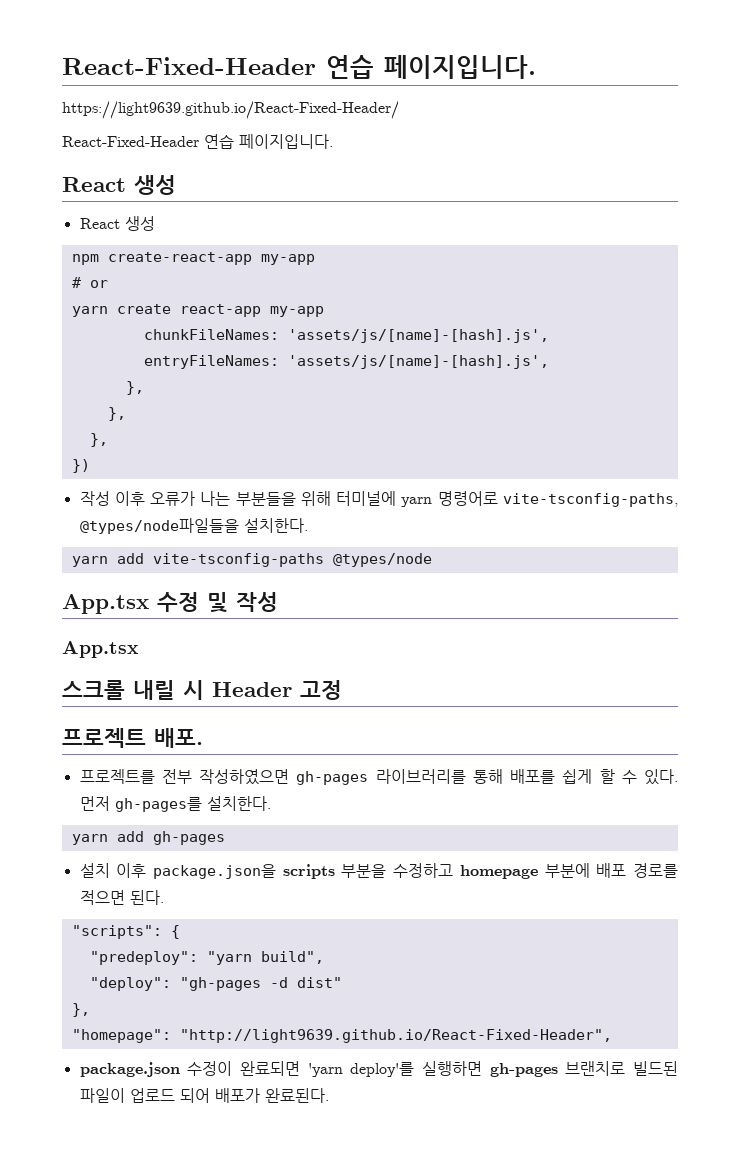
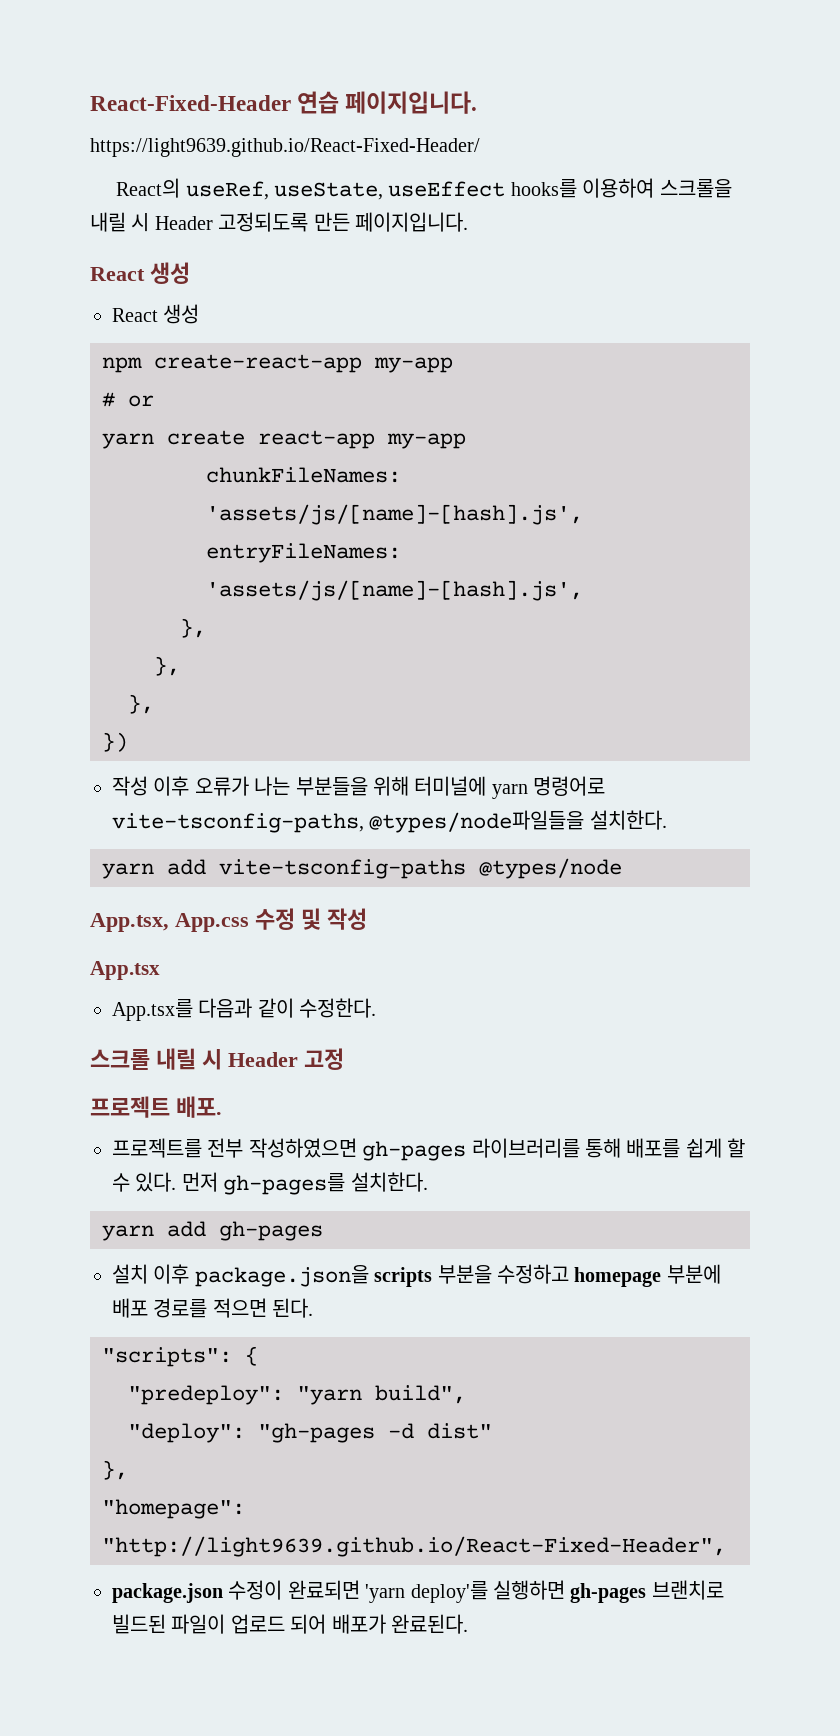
[62,134,234,149] React-Fixed-Header 연습 -> [116,178,732,200] [90,212,350,232] React의 useRef, useState, useEffect hooks를 이용하여 스크롤을 내릴 시 Header 고정되도록 만든
[62,594,149,614] App.tsx -> [90,913,249,932] App.tsx, App.css
(139, 649) none -> [112,998,377,1021] // App.tsx를 다음과 같이 수정한다.

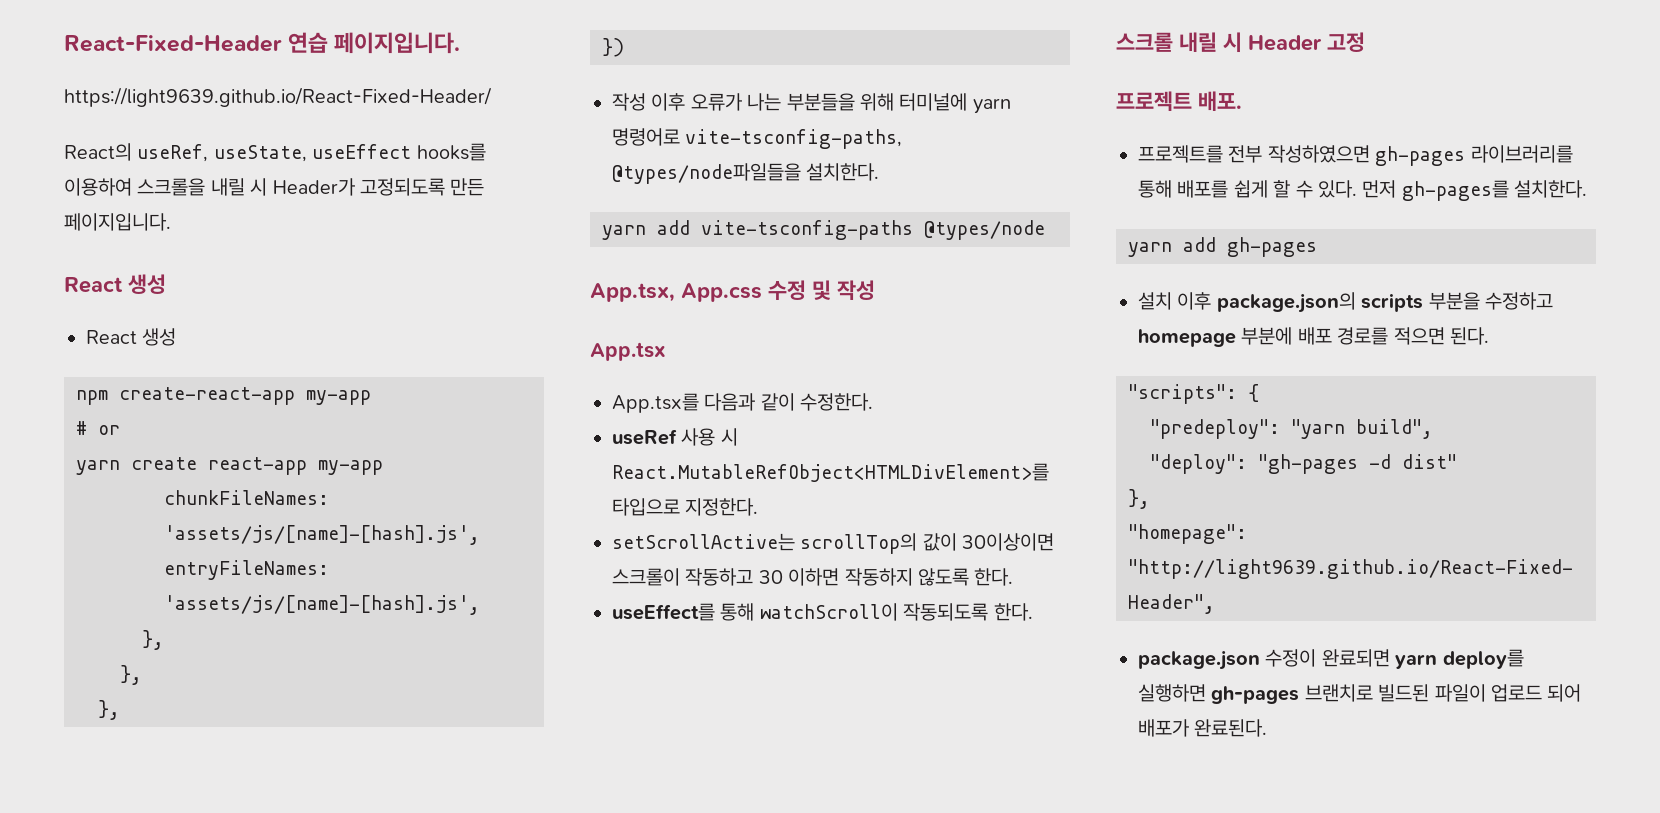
[154,216,213,230] Header -> [272,178,355,196] Header가
(377, 1008) none -> [612,428,738,446] [612,463,1049,482] [612,498,759,516] [612,533,1055,554] [612,568,1014,586] [612,603,1033,621] // useRef 사용 시 React.MutableRefObject<HTMLDivElement>를 타입으로 지정한다. // setScrollActive는 scrollTop의 값이 30이상이면 스크롤이 작동하고 30 이하면 작동하지 않도록 한다. // useEffect를 통해 watchScroll이 작동되도록 한다.
[194,1265,369,1287] package.json을 -> [1216,292,1356,313] package.json의
[365,1581,488,1603] 'yarn deploy'를 -> [1395,649,1524,669] yarn deploy를

